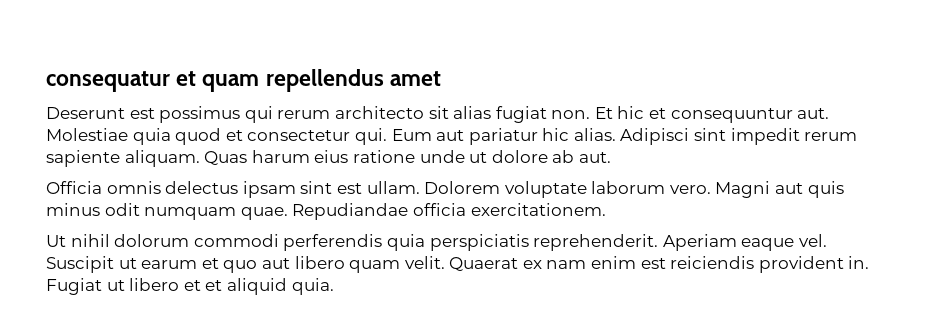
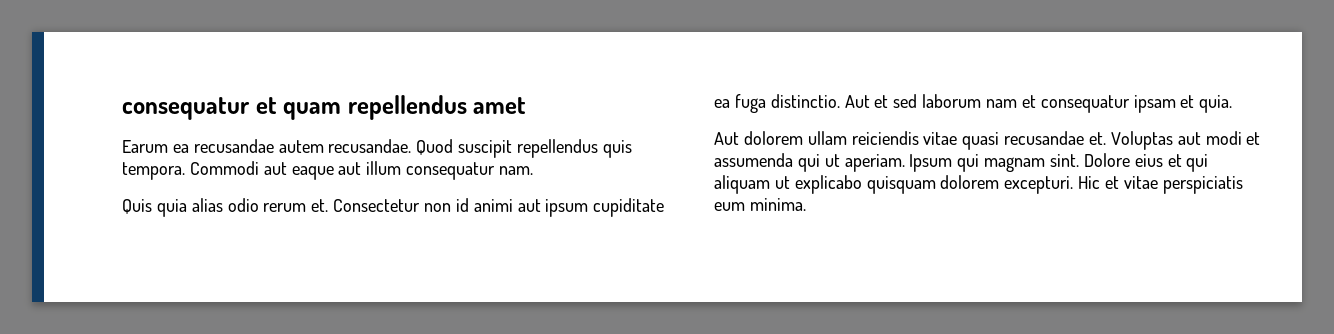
[46,106,830,123] [46,128,858,145] [46,150,611,167] [46,181,844,198] [46,203,606,220] [46,234,827,251] [46,256,870,273] [46,278,334,295] Deserunt est possimus qui rerum architecto sit alias fugiat non. Et hic et consequuntur aut. Molestiae quia quod et consectetur qui. Eum aut pariatur hic alias. Adipisci sint impedit rerum sapiente aliquam. Quas harum eius ratione unde ut dolore ab aut. // Officia omnis delectus ipsam sint est ullam. Dolorem voluptate laborum vero. Magni aut quis minus odit numquam quae. Repudiandae officia exercitationem. // Ut nihil dolorum commodi perferendis quia perspiciatis reprehenderit. Aperiam eaque vel. Suscipit ut earum et quo aut libero quam velit. Quaerat ex nam enim est reiciendis provident in. Fugiat ut libero et et aliquid quia. -> [122,139,632,158] [122,161,534,180] [122,198,665,217] [714,94,1233,113] [714,131,1261,150] [714,153,1209,172] [714,175,1243,194] [714,198,806,211] Earum ea recusandae autem recusandae. Quod suscipit repellendus quis tempora. Commodi aut eaque aut illum consequatur nam. // Quis quia alias odio rerum et. Consectetur non id animi aut ipsum cupiditate ea fuga distinctio. Aut et sed laborum nam et consequatur ipsam et quia. // Aut dolorem ullam reiciendis vitae quasi recusandae et. Voluptas aut modi et assumenda qui ut aperiam. Ipsum qui magnam sint. Dolore eius et qui aliquam ut explicabo quisquam dolorem excepturi. Hic et vitae perspiciatis eum minima.

